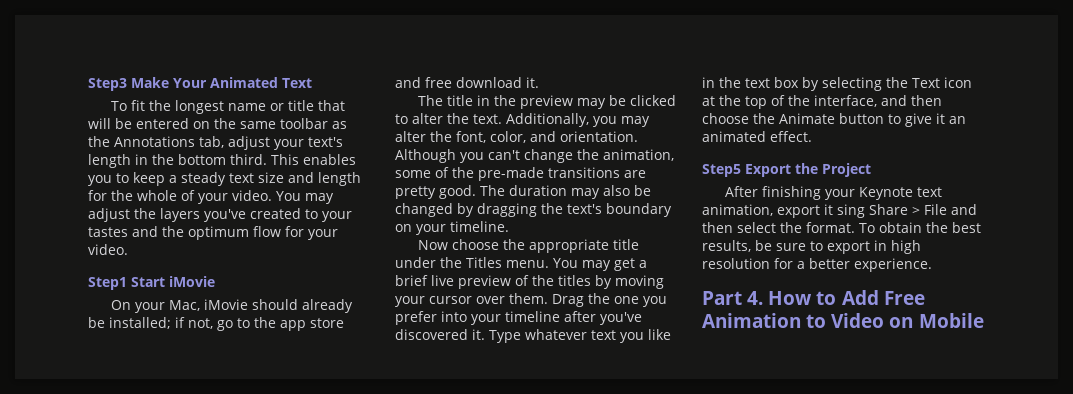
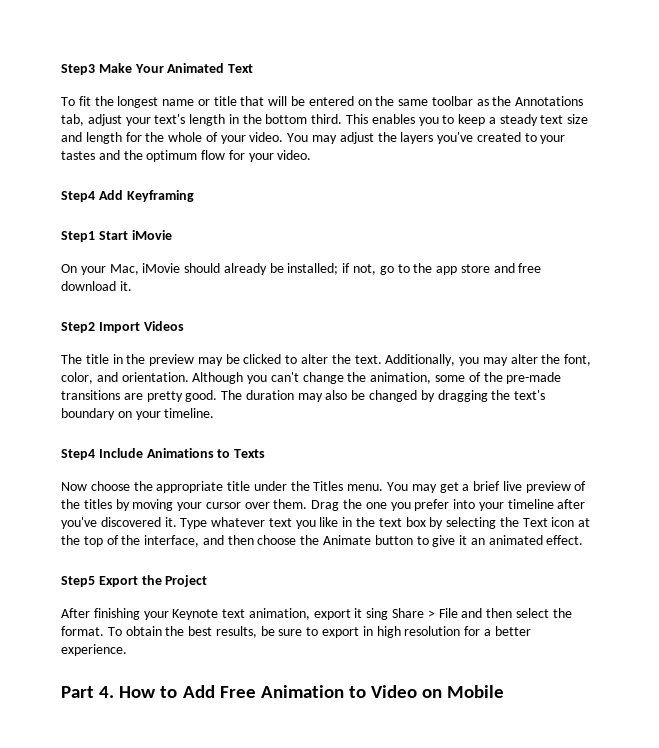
(128, 249) none -> [61,190,194,202] // Step4 Add Keyframing
(539, 82) none -> [61,321,184,333] // Step2 Import Videos
(509, 226) none -> [61,448,266,460] // Step4 Include Animations to Texts

